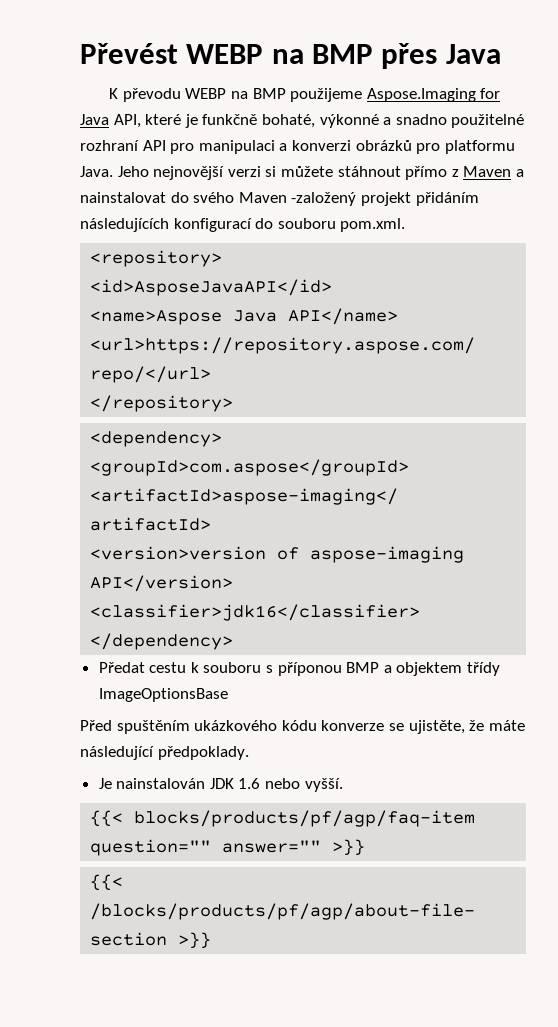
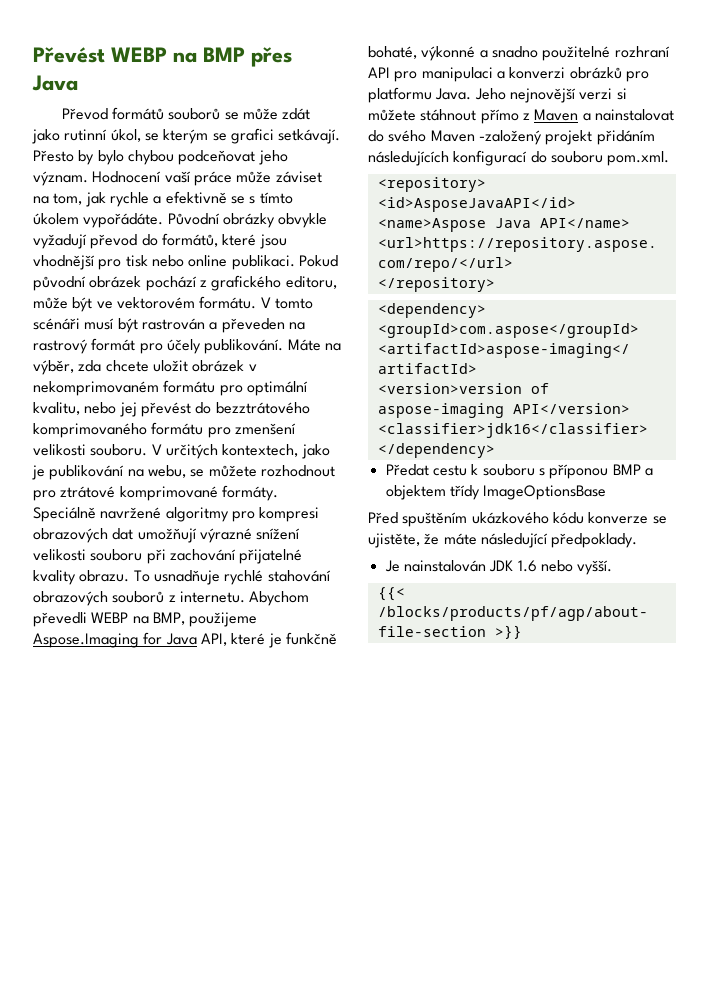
[109,88,286,102] K převodu WEBP na BMP -> [61,107,311,120] [32,128,341,144] [33,150,288,165] [33,171,322,186] [33,191,293,207] [33,213,328,228] [33,233,287,249] [33,255,338,270] [33,275,337,291] [33,296,313,312] [33,318,305,333] [33,338,341,354] [33,360,257,375] [33,380,308,396] [33,402,310,417] [33,422,296,438] [33,444,330,459] [32,465,335,480] [33,485,278,501] [33,507,320,522] [33,528,301,543] [33,549,303,564] [33,570,331,585] [33,591,310,606] [33,612,185,627] Převod formátů souborů se může zdát jako rutinní úkol, se kterým se grafici setkávají. Přesto by bylo chybou podceňovat jeho význam. Hodnocení vaší práce může záviset na tom, jak rychle a efektivně se s tímto úkolem vypořádáte. Původní obrázky obvykle vyžadují převod do formátů, které jsou vhodnější pro tisk nebo online publikaci. Pokud původní obrázek pochází z grafického editoru, může být ve vektorovém formátu. V tomto scénáři musí být rastrován a převeden na rastrový formát pro účely publikování. Máte na výběr, zda chcete uložit obrázek v nekomprimovaném formátu pro optimální kvalitu, nebo jej převést do bezztrátového komprimovaného formátu pro zmenšení velikosti souboru. V určitých kontextech, jako je publikování na webu, se můžete rozhodnout pro ztrátové komprimované formáty. Speciálně navržené algoritmy pro kompresi obrazových dat umožňují výrazné snížení velikosti souboru při zachování přijatelné kvality obrazu. To usnadňuje rychlé stahování obrazových souborů z internetu. Abychom převedli WEBP na BMP,
[90,810,476,827] [90,839,366,856] // {{< blocks/products/pf/agp/faq-item question="" answer="" >}} -> (613, 567) none

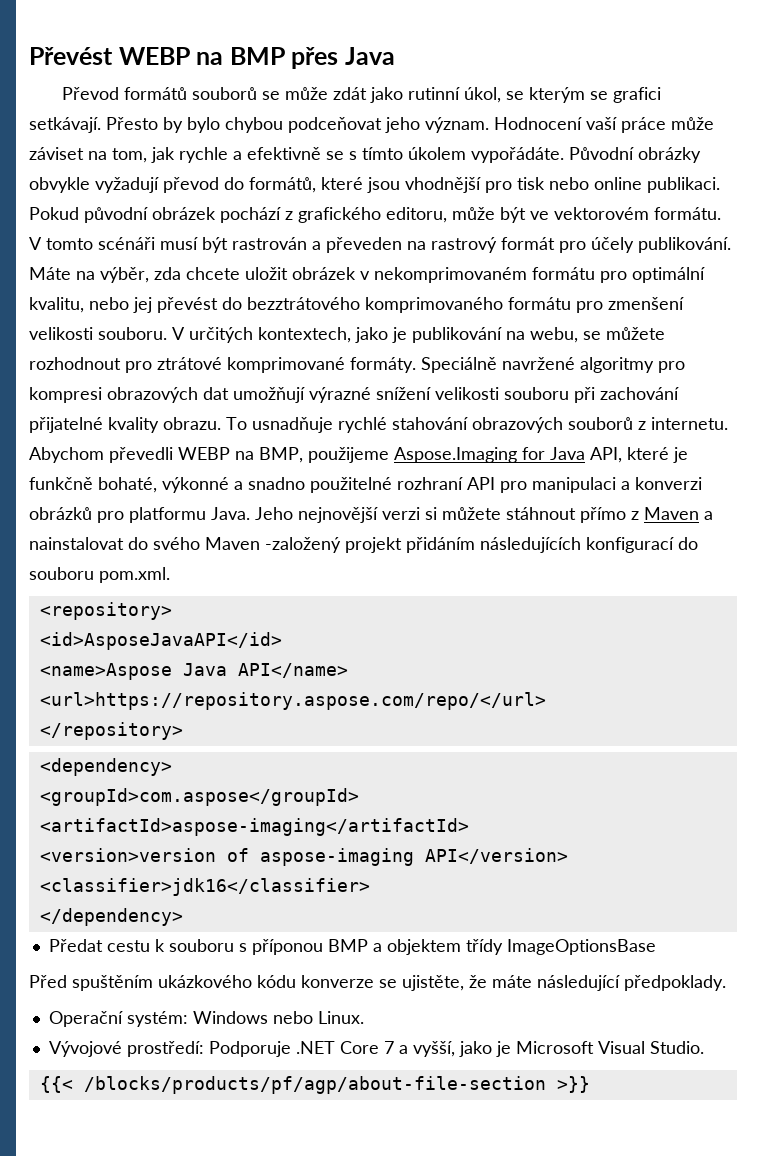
[384,560,613,575] Je nainstalován JDK 1.6 nebo vyšší. -> [48,1011,364,1027] [48,1041,704,1057] Operační systém: Windows nebo Linux. // Vývojové prostředí: Podporuje .NET Core 7 a vyšší, jako je Microsoft Visual Studio.

